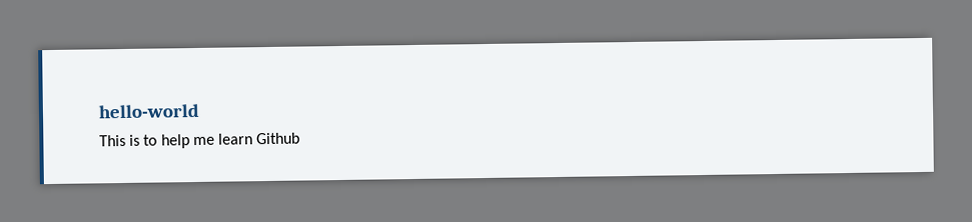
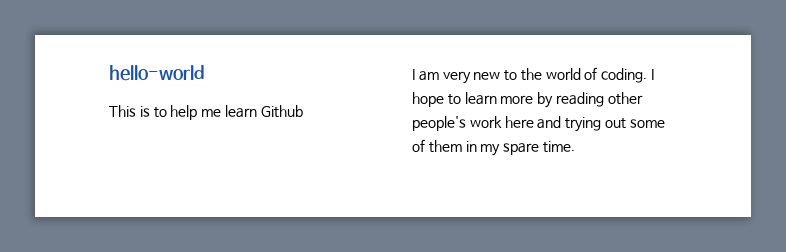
(301, 138) none -> [412,67,655,84] [412,92,643,108] [412,116,665,132] [412,139,575,156] // I am very new to the world of coding. I hope to learn more by reading other people's work here and trying out some of them in my spare time.

